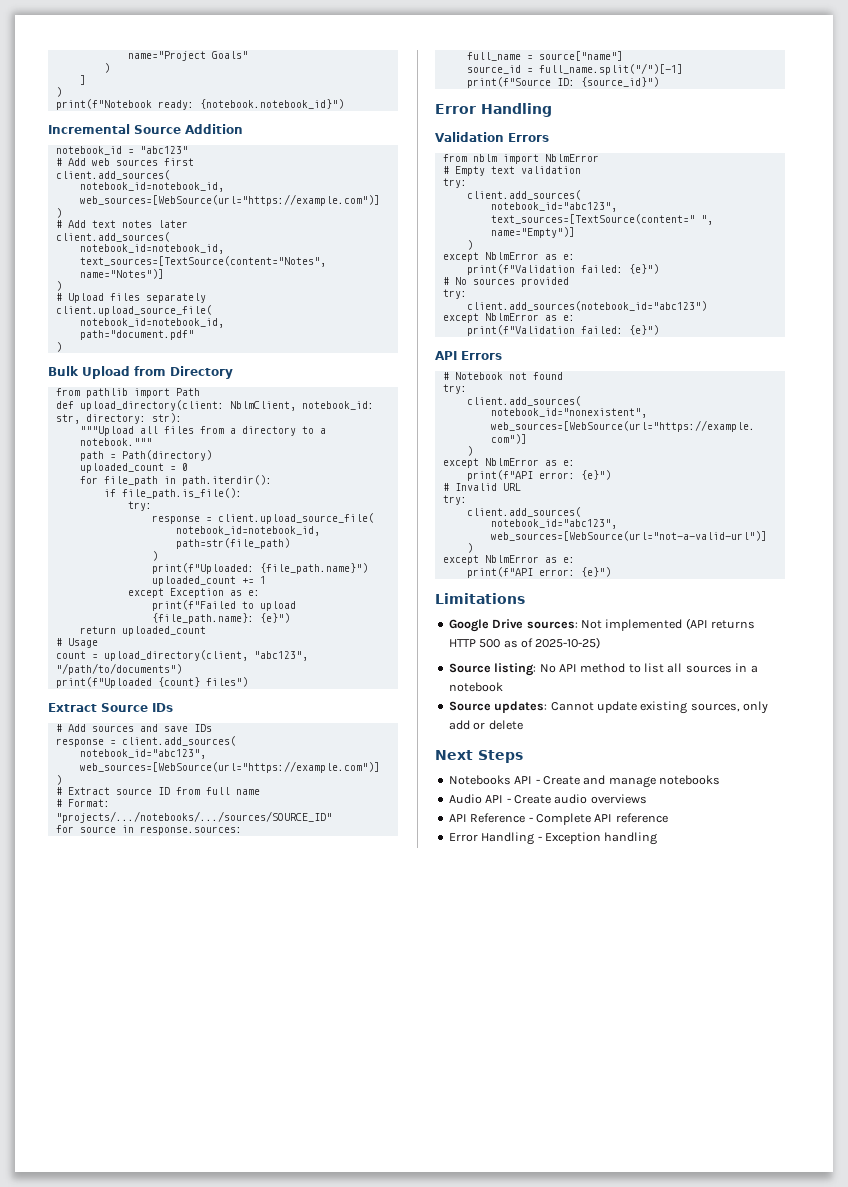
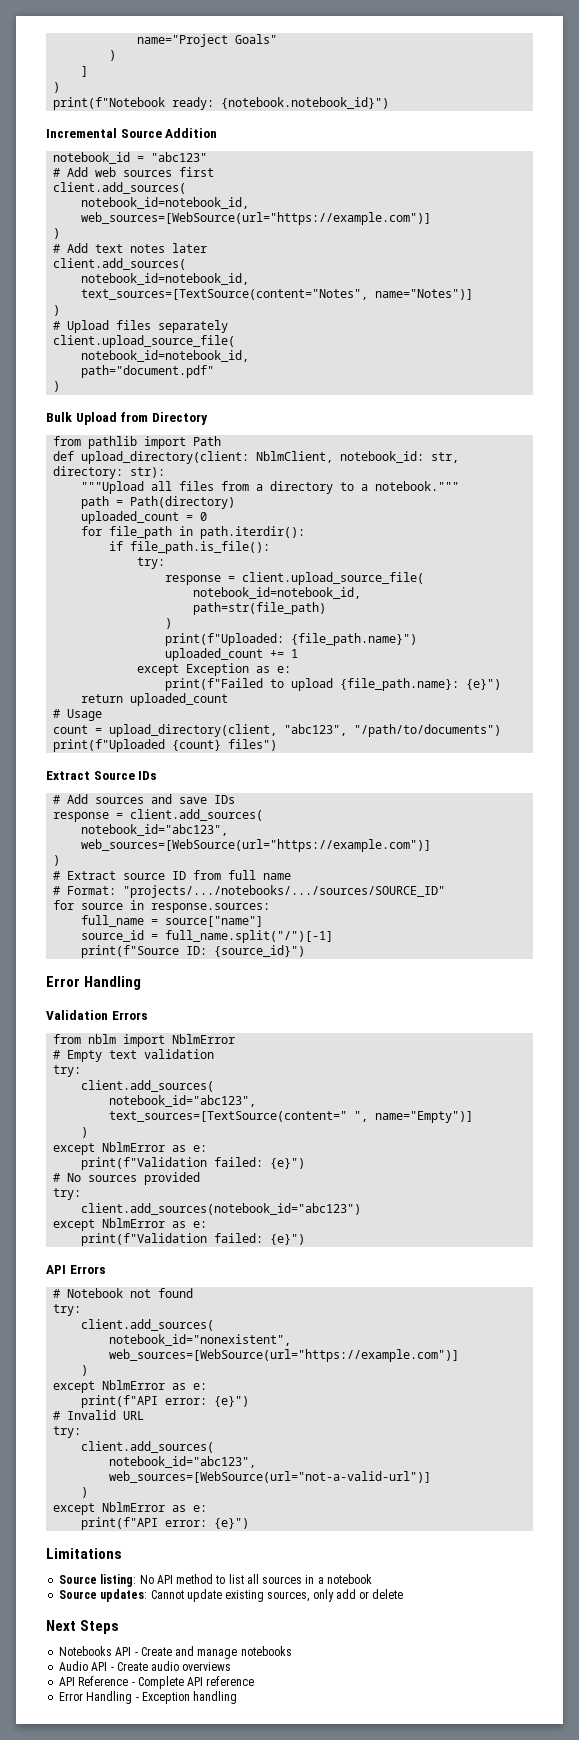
[448,618,755,632] [448,637,601,649] // Google Drive sources: Not implemented (API returns HTTP 500 as of 2025-10-25) -> (122, 1553) none

